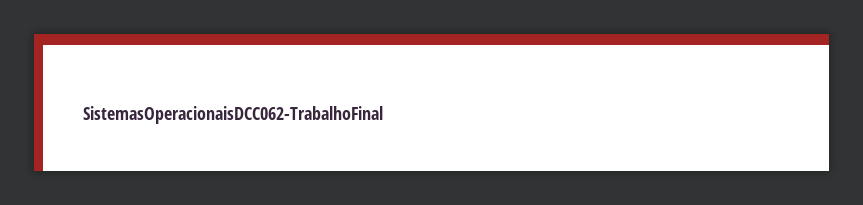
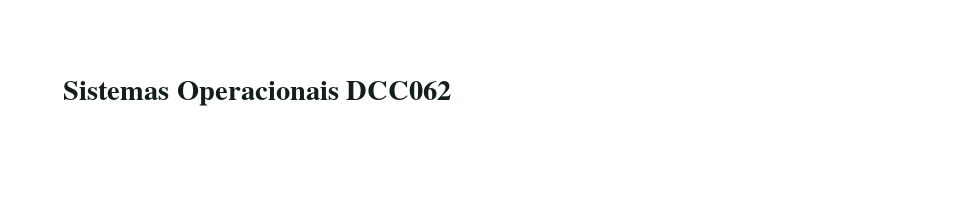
[83,106,383,124] SistemasOperacionaisDCC062-TrabalhoFinal -> [63,81,452,106] Sistemas Operacionais DCC062

